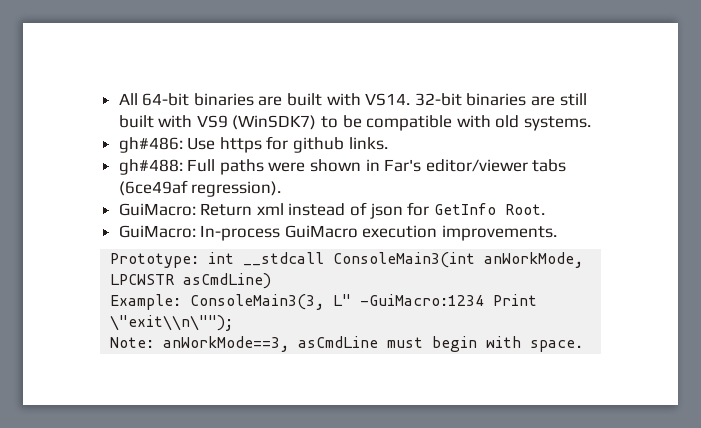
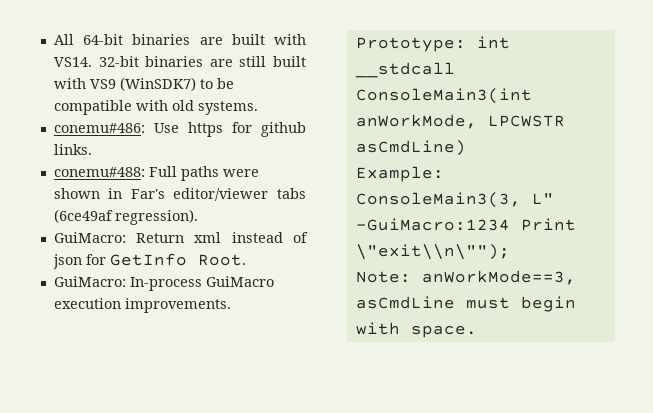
[118,137,183,153] gh#486: -> [53,123,145,133] conemu#486:
[118,159,183,175] gh#488: -> [53,167,145,177] conemu#488:

